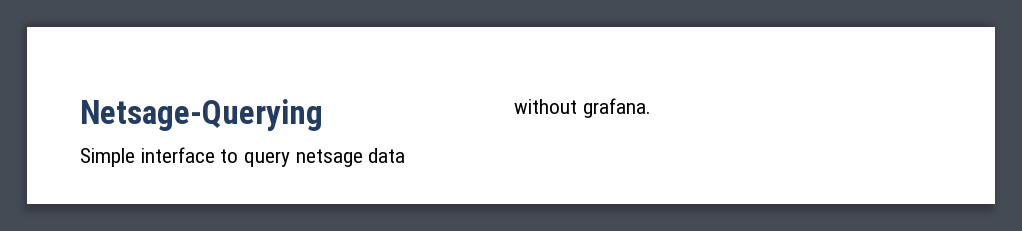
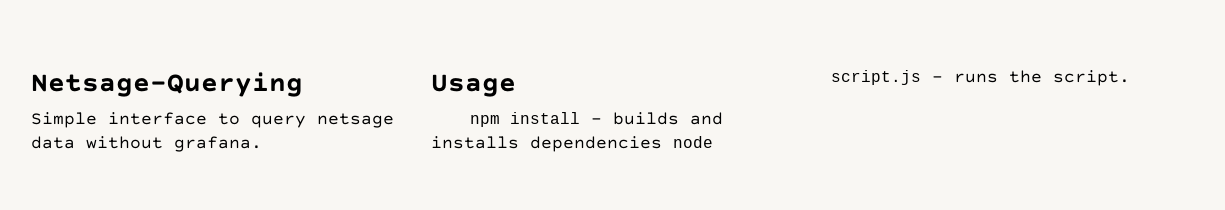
(651, 108) none -> [431,74,516,97] [469,112,723,127] [431,136,713,152] [831,70,1130,86] // Usage // npm install - builds and installs dependencies node script.js - runs the script.

